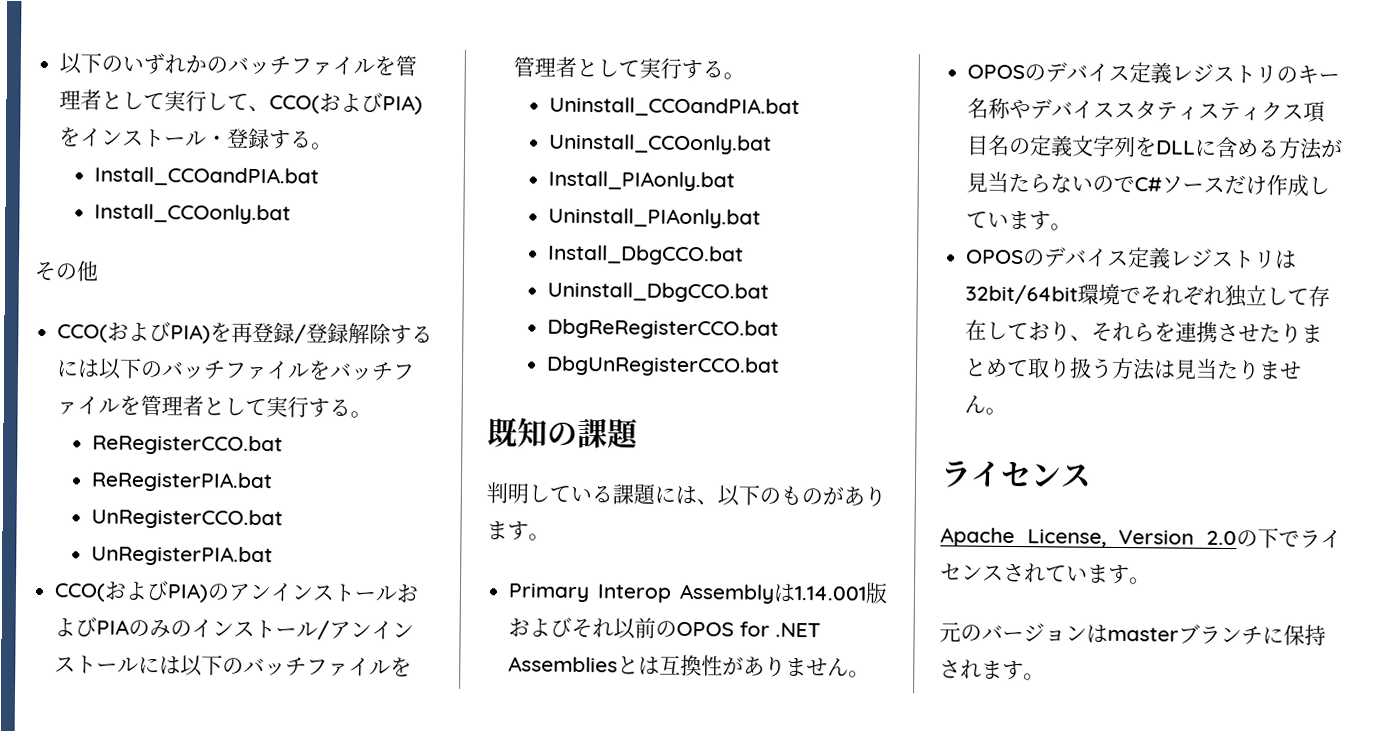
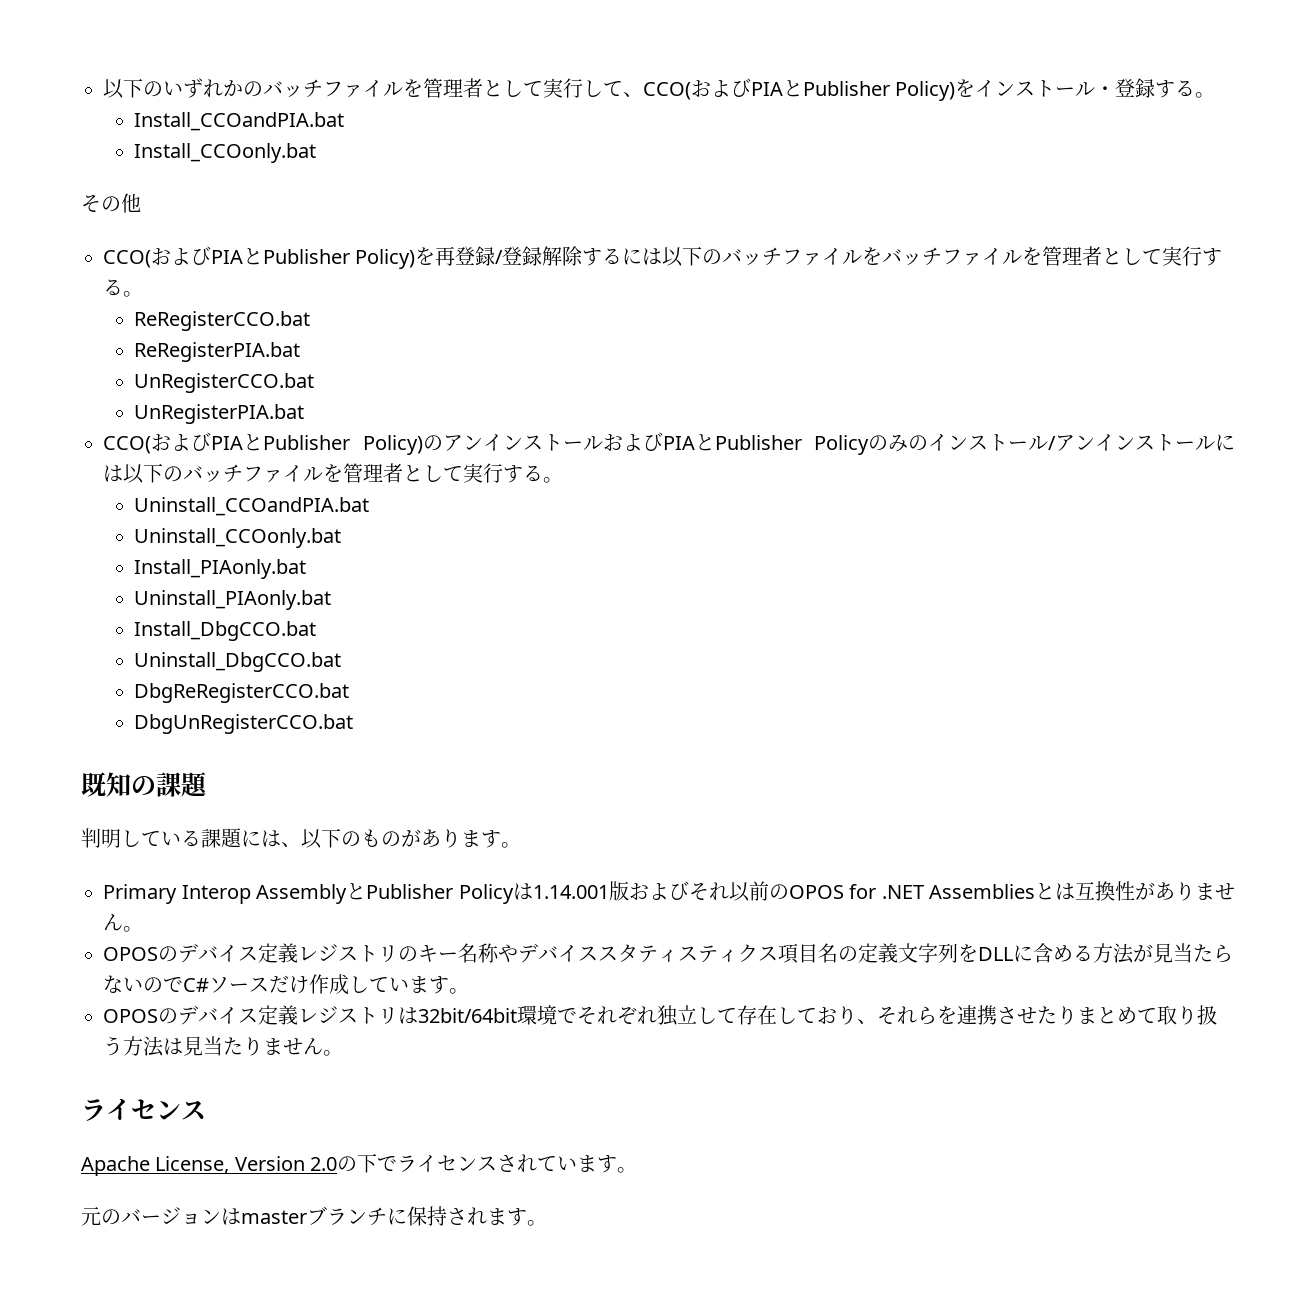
[382,95,424,115] PIA) -> [751,80,956,101] PIAとPublisher Policy)
[170,324,212,344] PIA) -> [211,248,416,269] PIAとPublisher Policy)
[167,583,210,603] PIA) -> [211,434,423,455] PIAとPublisher Policy)
(131, 627) none -> [694,434,869,455] とPublisher Policy
(775, 593) none -> [346,883,514,904] とPublisher Policy

